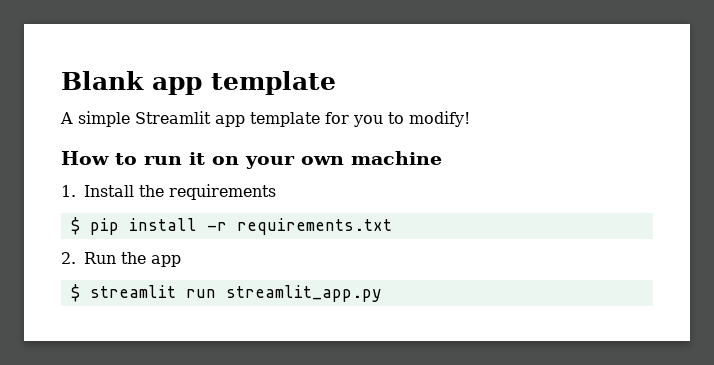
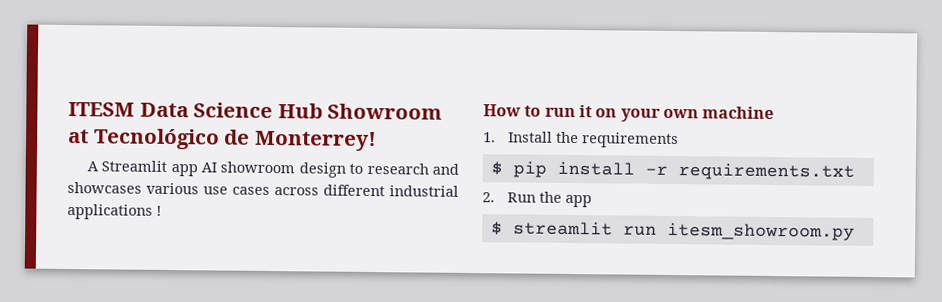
[61,71,336,95] Blank app template -> [68,101,443,120] [68,128,377,152] ITESM Data Science Hub Showroom at Tecnológico de Monterrey!
[78,111,130,127] simple -> (99, 166) none
[250,111,470,127] template for you to modify! -> [201,161,460,178] [67,181,459,197] [67,203,162,220] AI showroom design to research and showcases various use cases across different industrial applications !
[225,285,382,302] streamlit_app.py -> [666,222,855,241] itesm_showroom.py

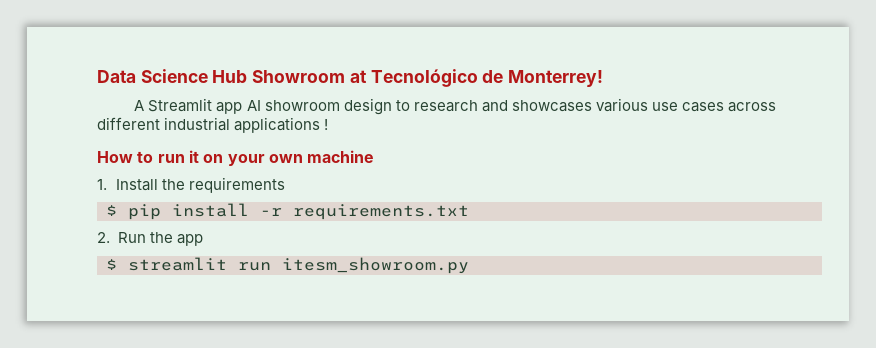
[68,101,135,117] ITESM -> (97, 76) none

